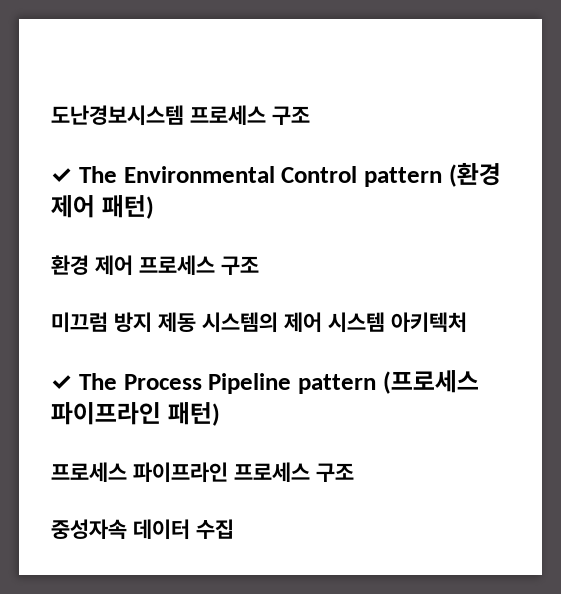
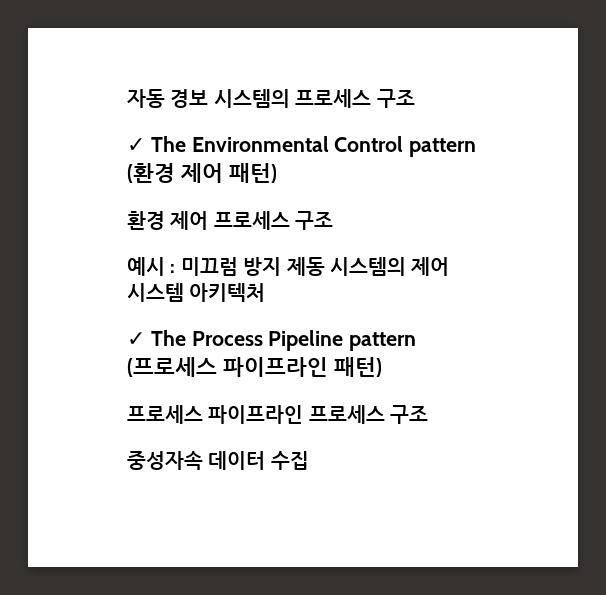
[51,105,184,126] 도난경보시스템 -> [127,89,290,108] 자동 경보 시스템의
(259, 265) none -> [127,257,176,276] 예시 :

